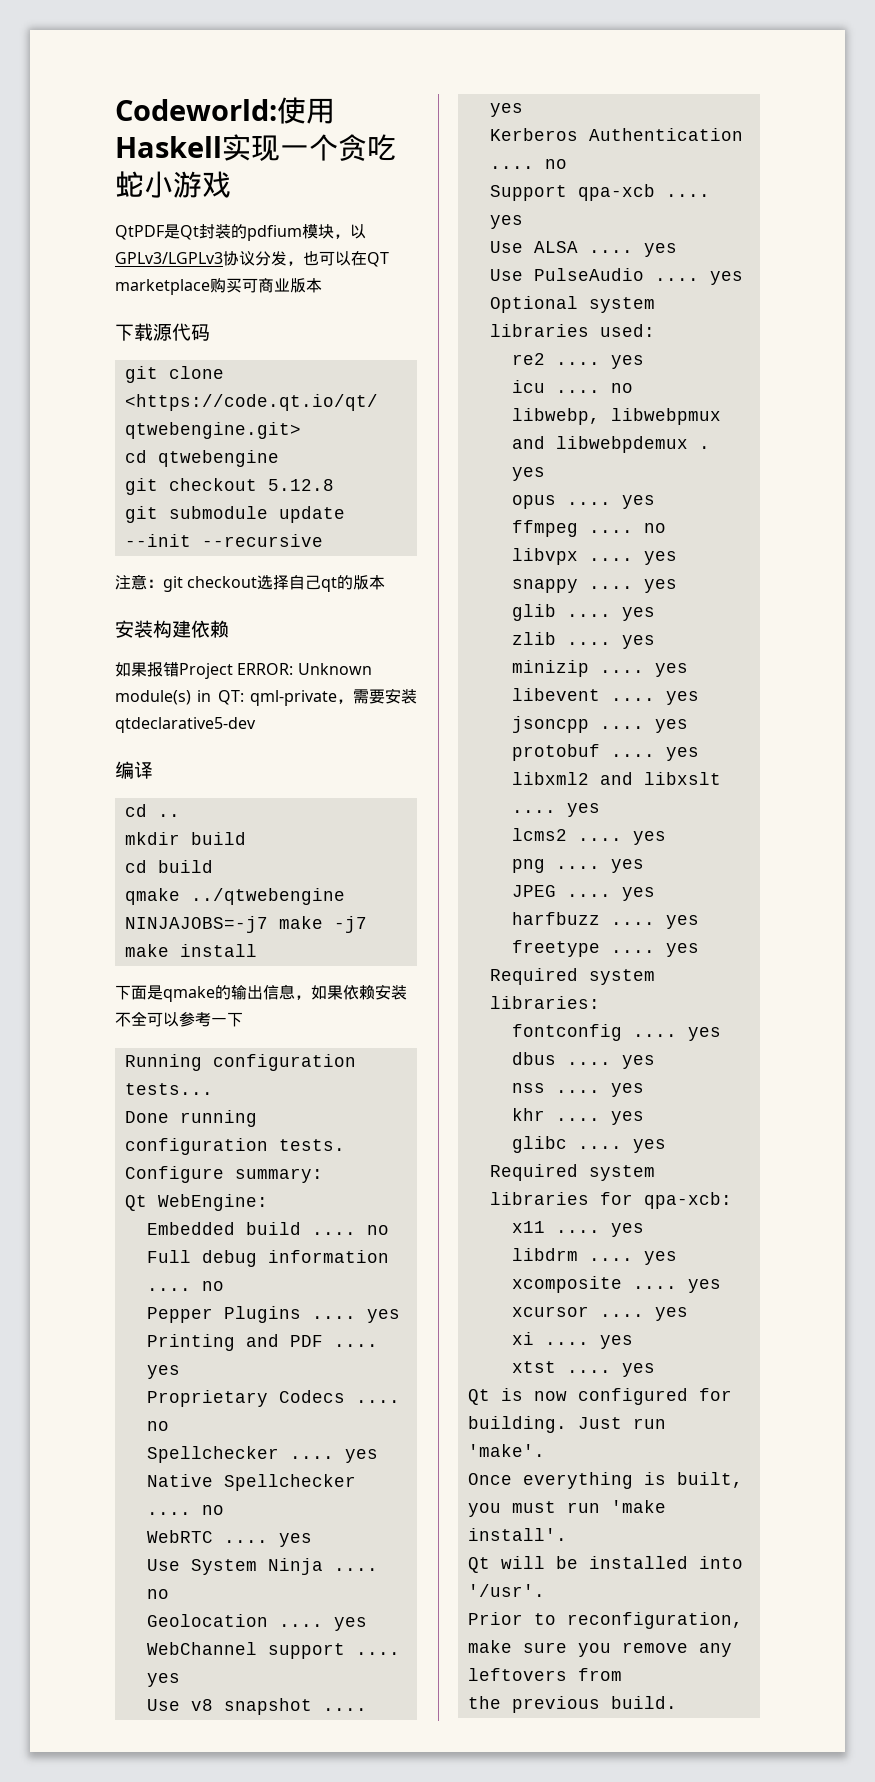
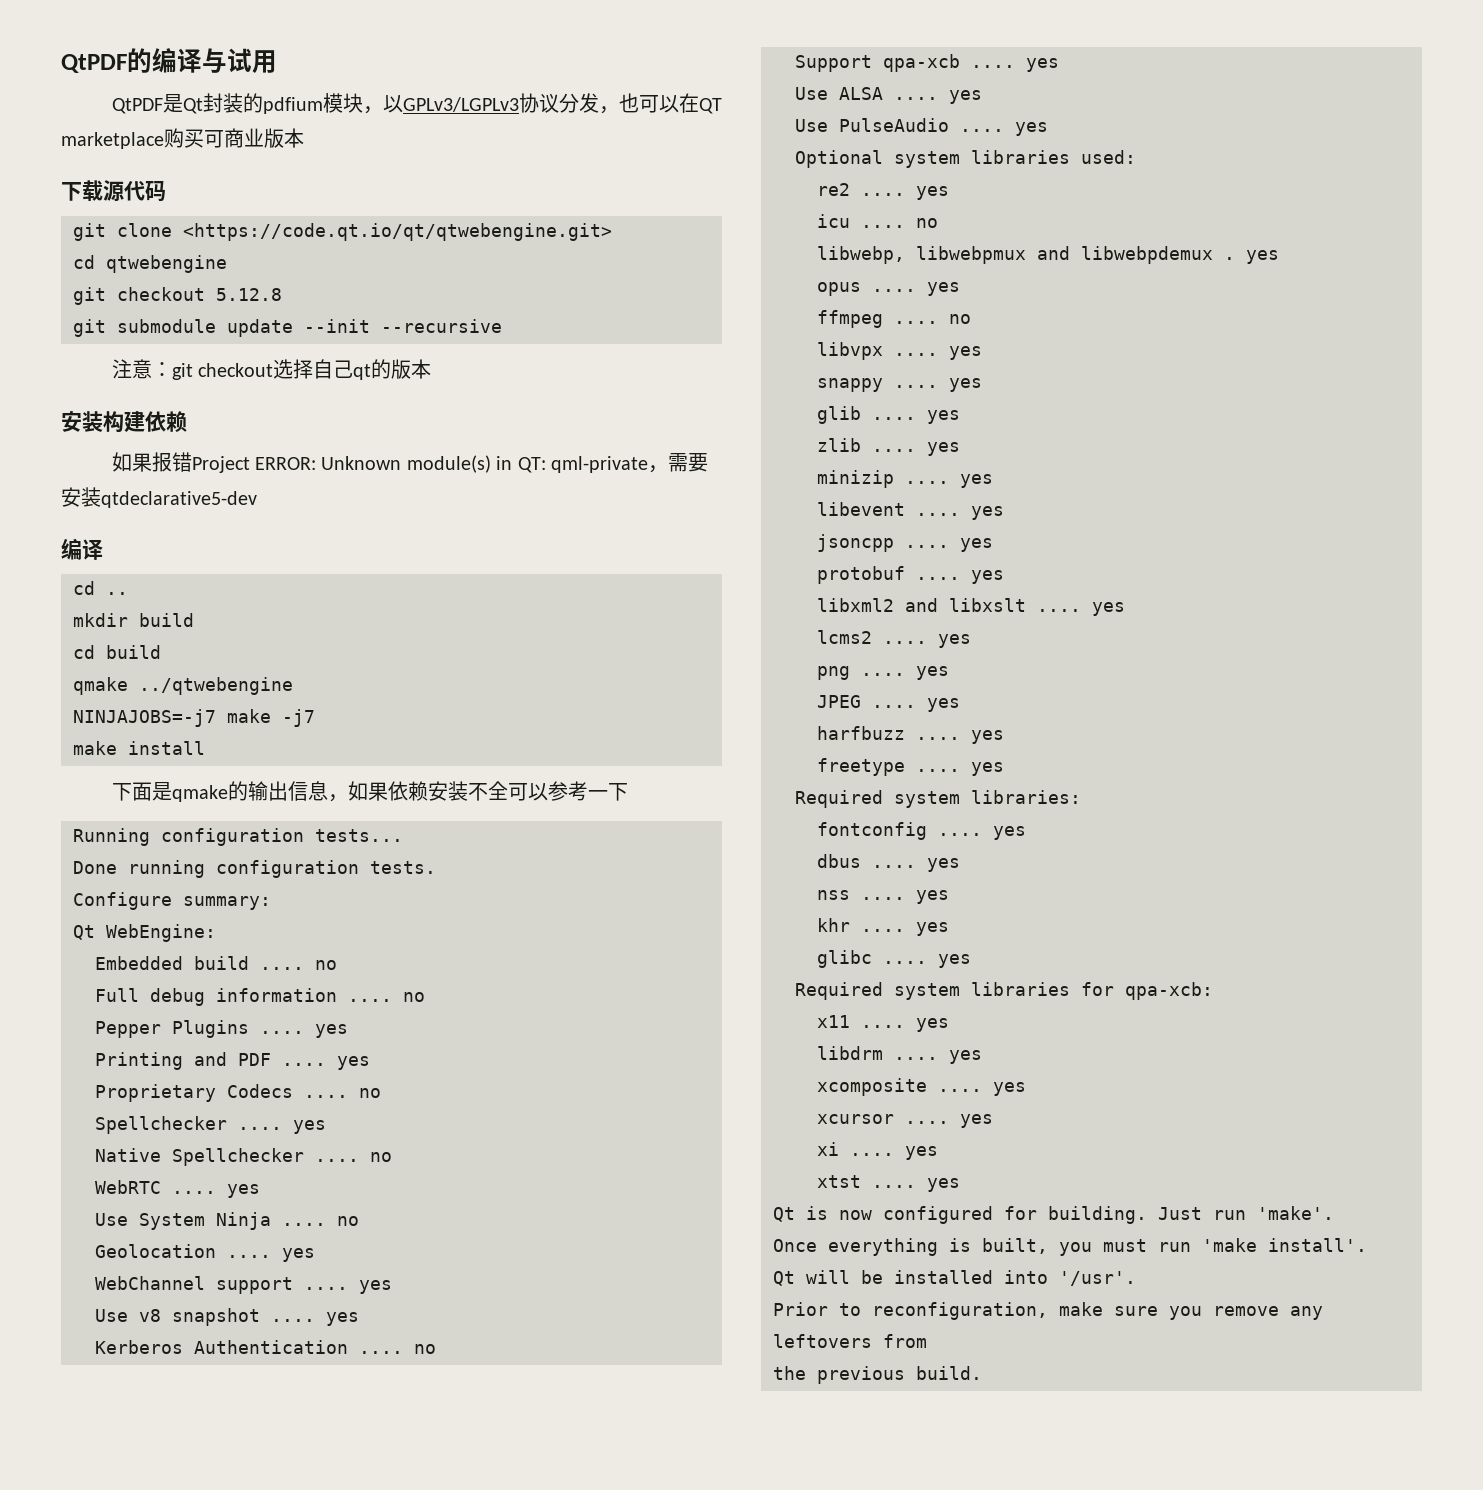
[115,97,335,124] [115,134,396,161] [115,171,231,198] Codeworld:使用Haskell实现一个贪吃蛇小游戏 -> [61,48,277,73] QtPDF的编译与试用

